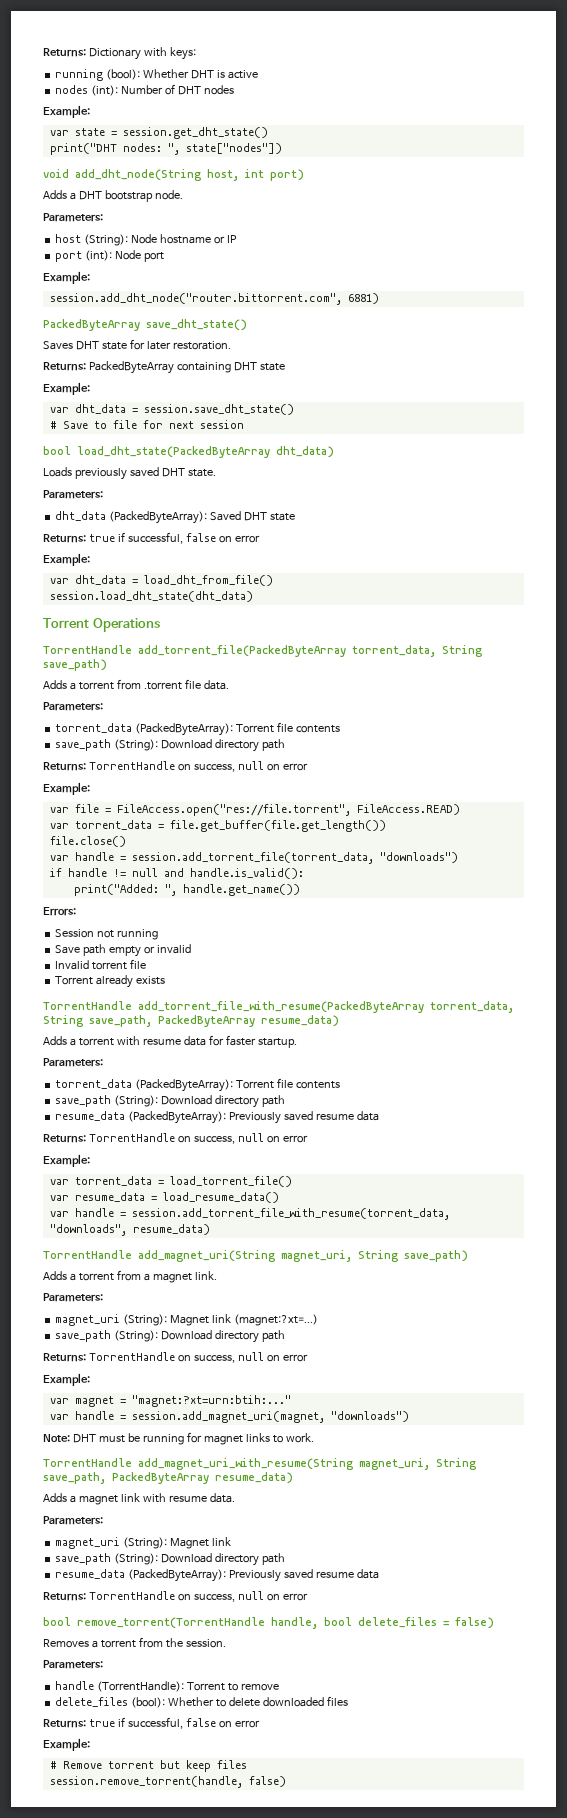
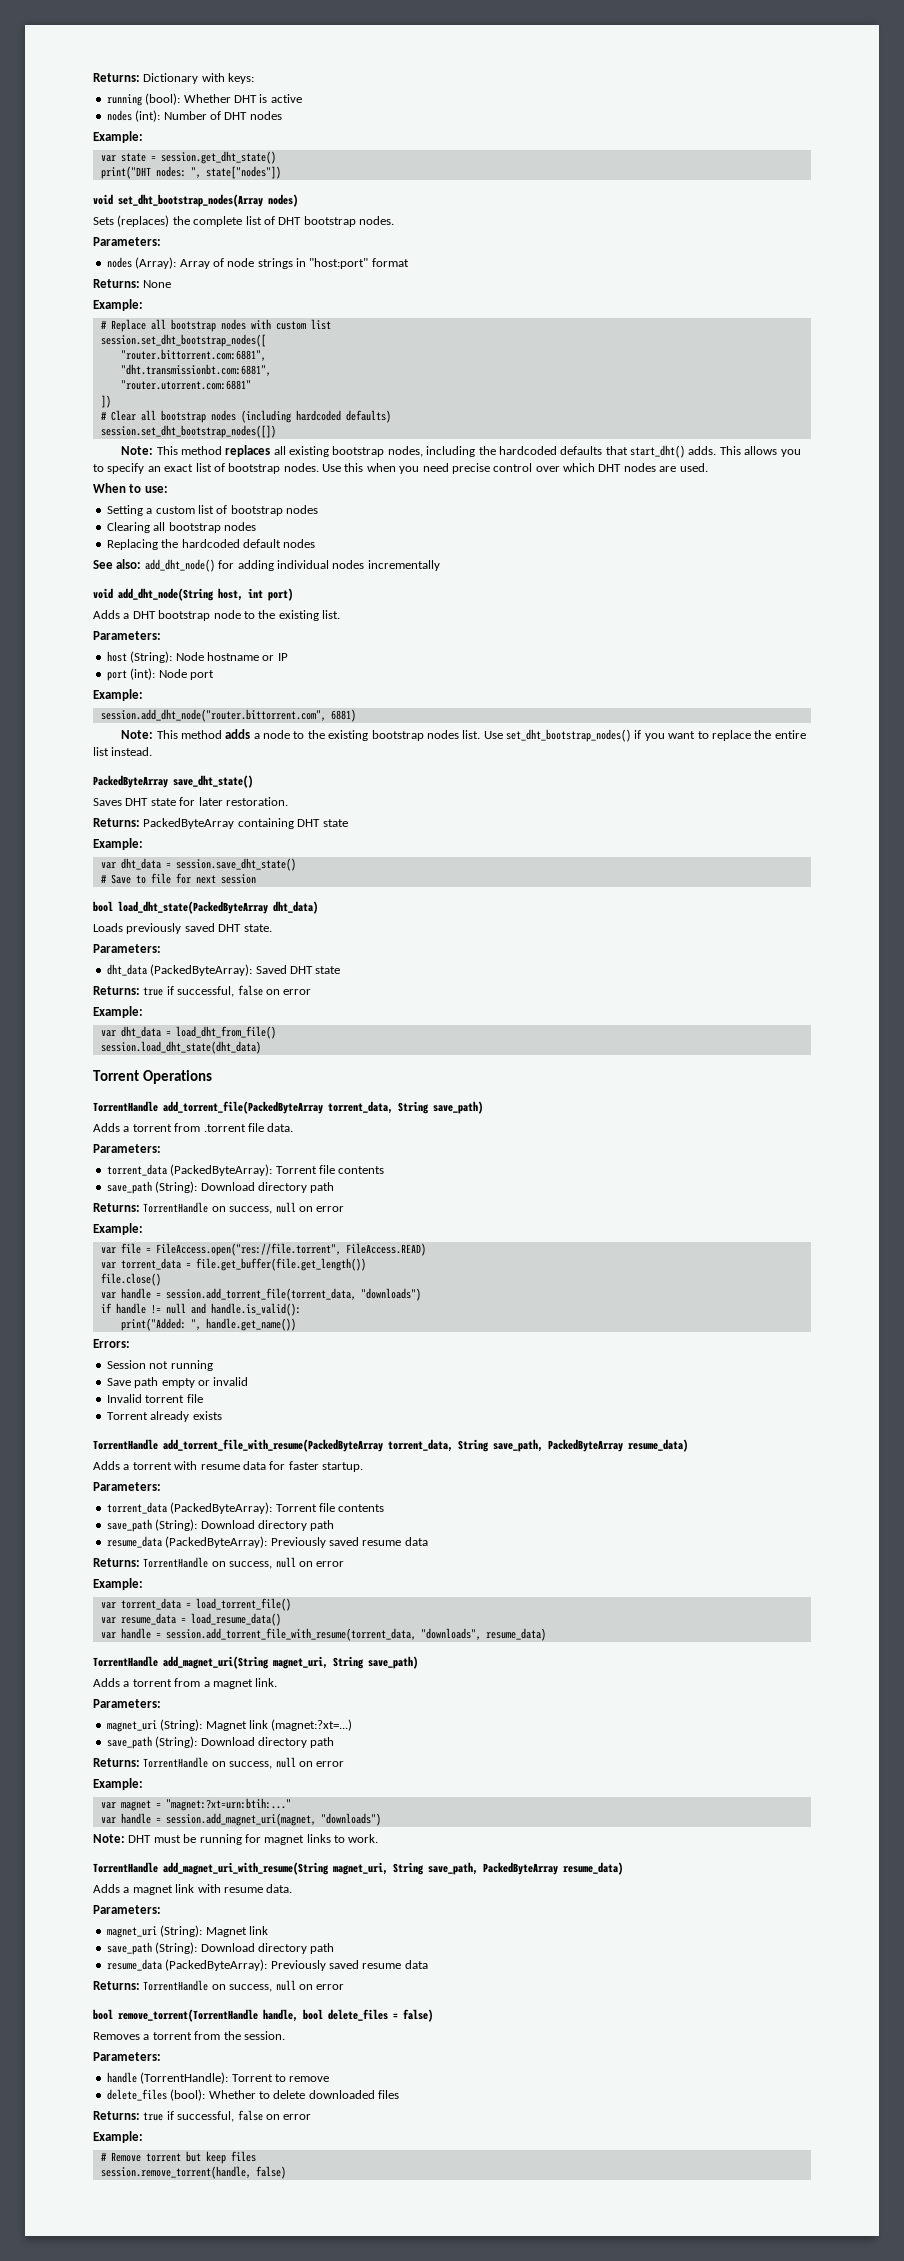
(282, 148) none -> [93,194,298,207] [93,215,394,227] [93,237,161,246] [106,257,409,269] [93,279,172,288] [93,299,143,311] [100,319,331,332] [100,334,266,347] [120,349,266,361] [120,364,271,376] [120,380,251,390] [100,395,111,408] [100,410,391,423] [100,425,276,438] [121,445,801,458] [93,463,708,474] [93,483,168,493] [106,505,318,516] [106,522,256,533] [106,539,316,550] [93,559,440,572] // void set_dht_bootstrap_nodes(Array nodes) // Sets (replaces) the complete list of DHT bootstrap nodes. // Parameters: // nodes (Array): Array of node strings in "host:port" format // Returns: None // Example: // # Replace all bootstrap nodes with custom list // session.set_dht_bootstrap_nodes([ // "router.bittorrent.com:6881", // "dht.transmissionbt.com:6881", // "router.utorrent.com:6881" // ]) // # Clear all bootstrap nodes (including hardcoded defaults) // session.set_dht_bootstrap_nodes([]) // Note: This method replaces all existing bootstrap nodes, including the hardcoded defaults that start_dht() adds. This allows you to specify an exact list of bootstrap nodes. Use this when you need precise control over which DHT nodes are used. // When to use: // Setting a custom list of bootstrap nodes // Clearing all bootstrap nodes // Replacing the hardcoded default nodes // See also: add_dht_node() for adding individual nodes incrementally
[154,190,183,200] node. -> [213,610,340,621] node to the existing list.
(379, 298) none -> [121,729,806,742] [93,747,153,756] // Note: This method adds a node to the existing bootstrap nodes list. Use set_dht_bootstrap_nodes() if you want to replace the entire list instead.

